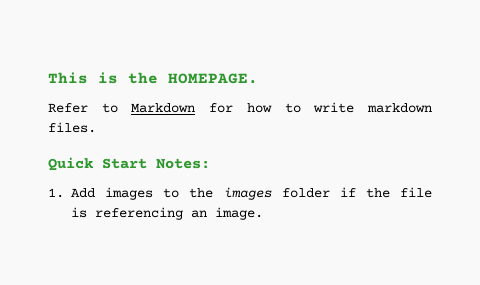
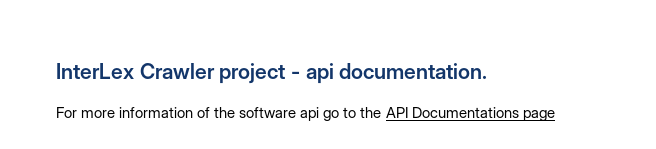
[48,72,258,84] [48,102,433,113] [48,122,96,133] [48,157,210,171] [48,187,432,200] [71,207,263,220] This is the HOMEPAGE. // Refer to Markdown for how to write markdown files. // Quick Start Notes: // 1. Add images to the images folder if the file is referencing an image. -> [56,63,488,84] [56,107,555,121] InterLex Crawler project - api documentation. // For more information of the software api go to the API Documentations page

